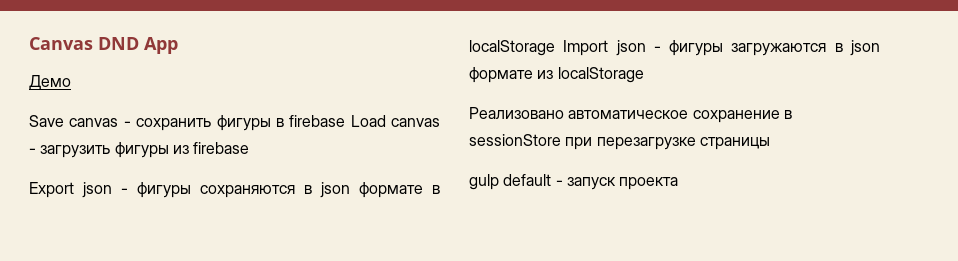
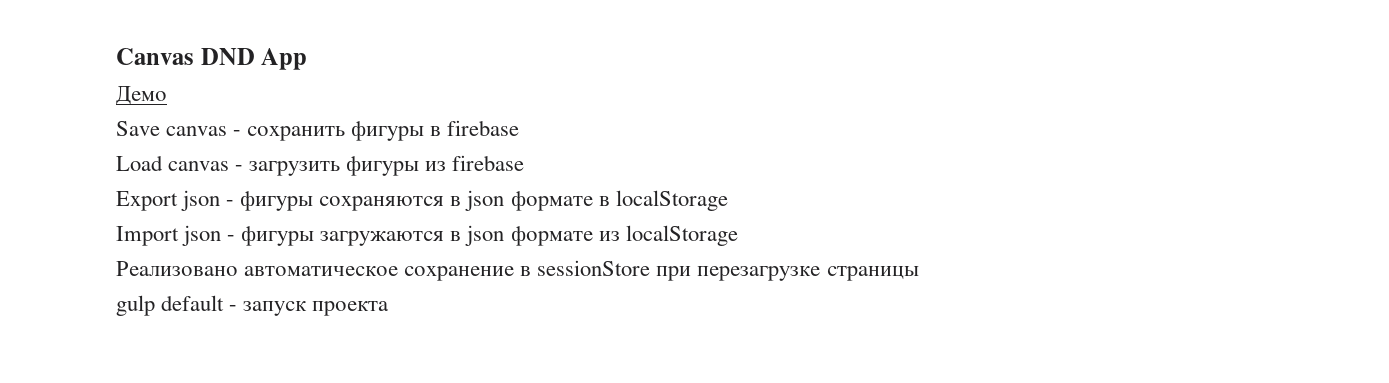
(346, 121) none -> (520, 128) //
(555, 48) none -> (728, 200) //

